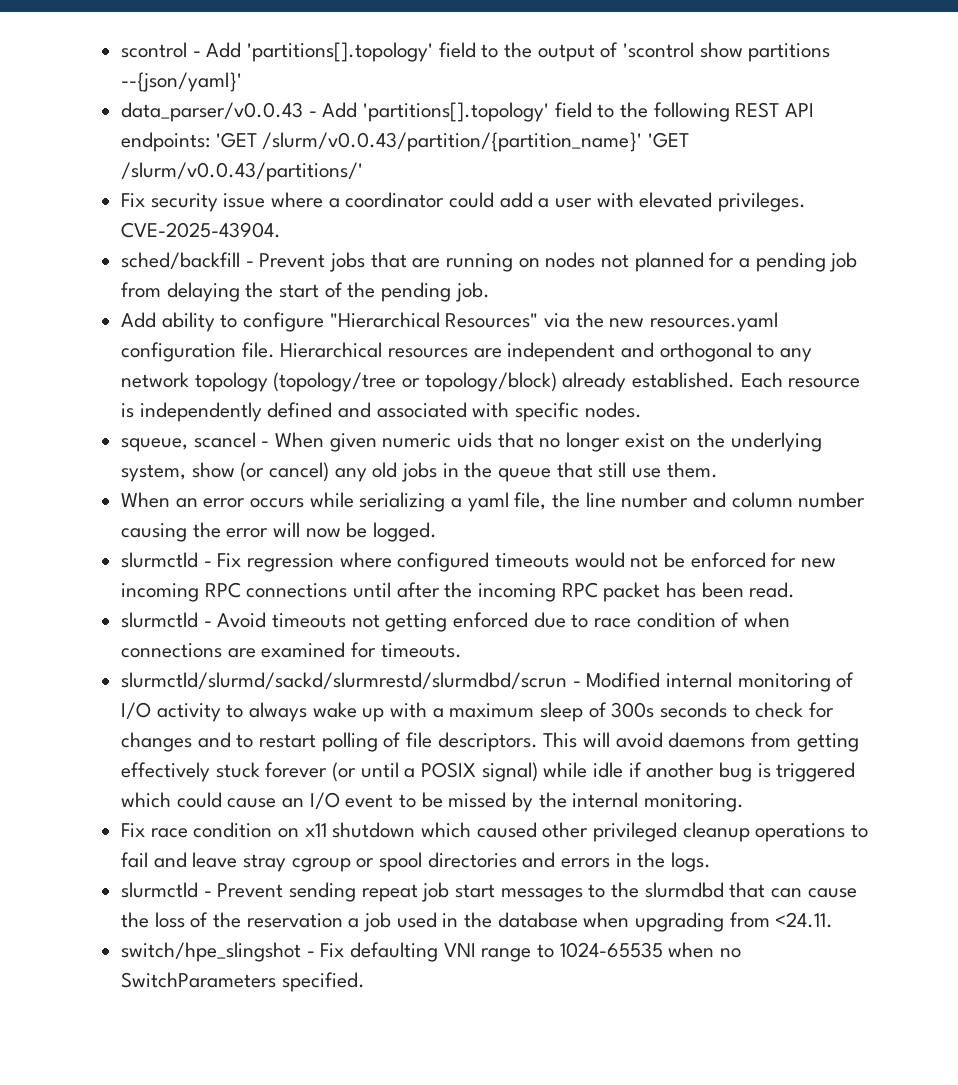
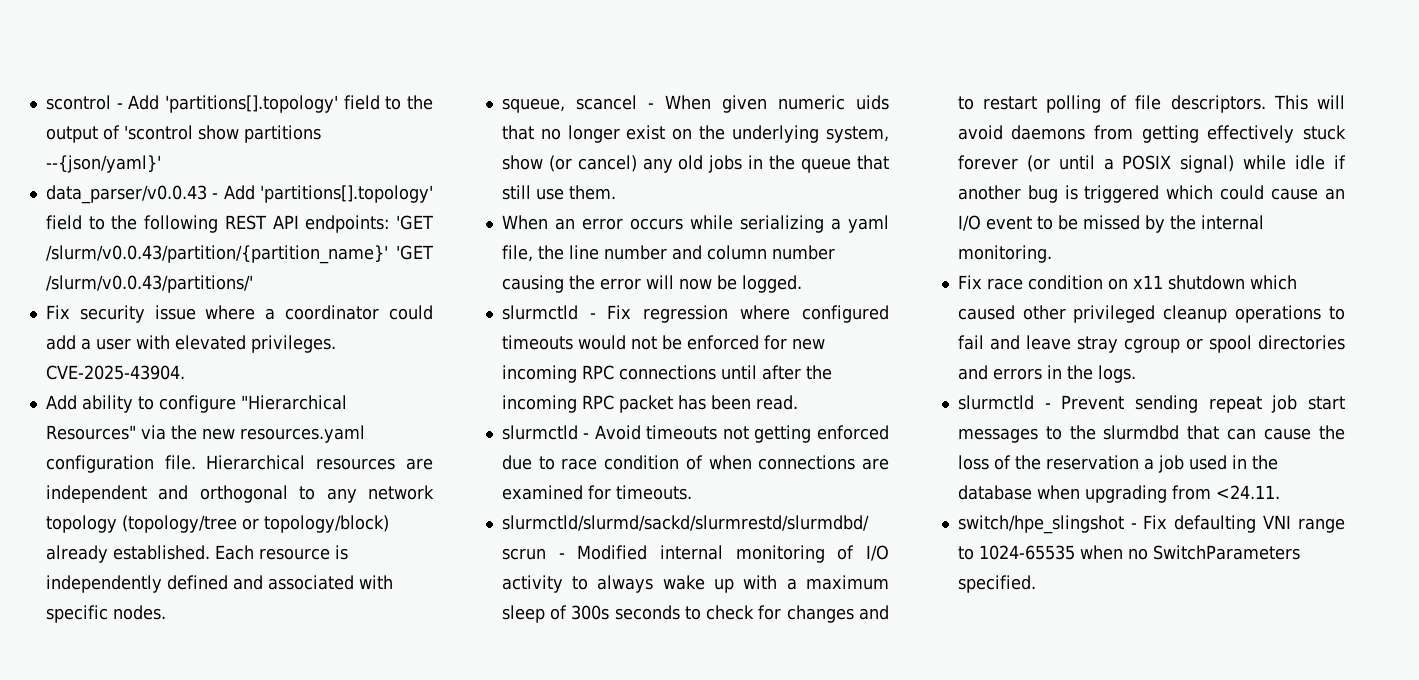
[121,252,858,272] [121,282,490,302] // sched/backfill - Prevent jobs that are running on nodes not planned for a pending job from delaying the start of the pending job. -> (185, 372) none

